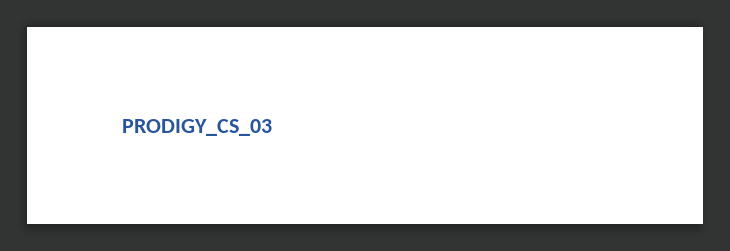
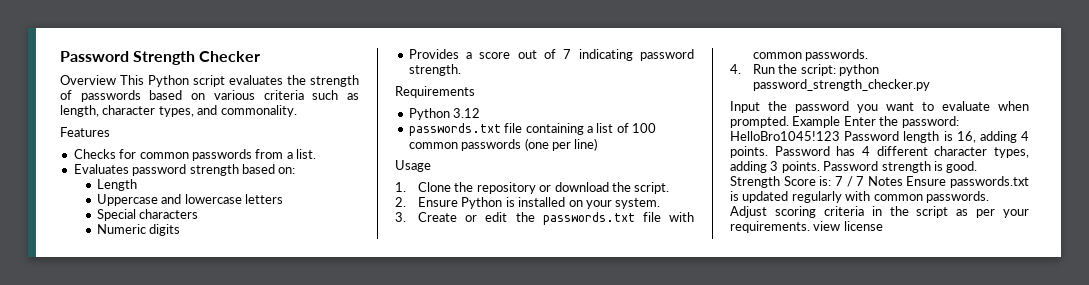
[122,119,272,136] PRODIGY_CS_03 -> [60,51,261,65] [60,75,359,87] [60,90,360,102] [60,105,297,117] [60,127,110,137] [73,149,316,161] [73,164,296,176] [96,179,137,191] [96,194,283,206] [96,209,199,221] [96,224,181,236] [408,49,694,61] [408,64,461,76] [395,86,475,98] [408,108,481,120] [408,123,656,136] [408,138,598,151] [395,160,431,172] [395,182,670,194] [395,197,661,209] [395,212,694,225] [753,49,869,61] [730,64,880,76] [753,79,931,91] [730,101,1029,113] [730,116,959,128] [730,131,1029,143] [730,146,1029,158] [730,161,978,173] [730,176,1029,188] [730,191,989,203] [730,206,1029,218] [730,221,883,233] Password Strength Checker // Overview This Python script evaluates the strength of passwords based on various criteria such as length, character types, and commonality. // Features // Checks for common passwords from a list. // Evaluates password strength based on: // Length // Uppercase and lowercase letters // Special characters // Numeric digits // Provides a score out of 7 indicating password strength. // Requirements // Python 3.12 // passwords.txt file containing a list of 100 common passwords (one per line) // Usage // 1. Clone the repository or download the script. // 2. Ensure Python is installed on your system. // 3. Create or edit the passwords.txt file with common passwords. // 4. Run the script: python password_strength_checker.py // Input the password you want to evaluate when prompted. Example Enter the password: HelloBro1045!123 Password length is 16, adding 4 points. Password has 4 different character types, adding 3 points. Password strength is good. Strength Score is: 7 / 7 Notes Ensure passwords.txt is updated regularly with common passwords. Adjust scoring criteria in the script as per your requirements. view license

